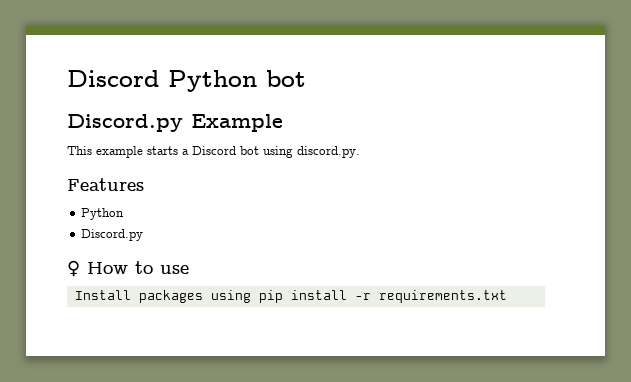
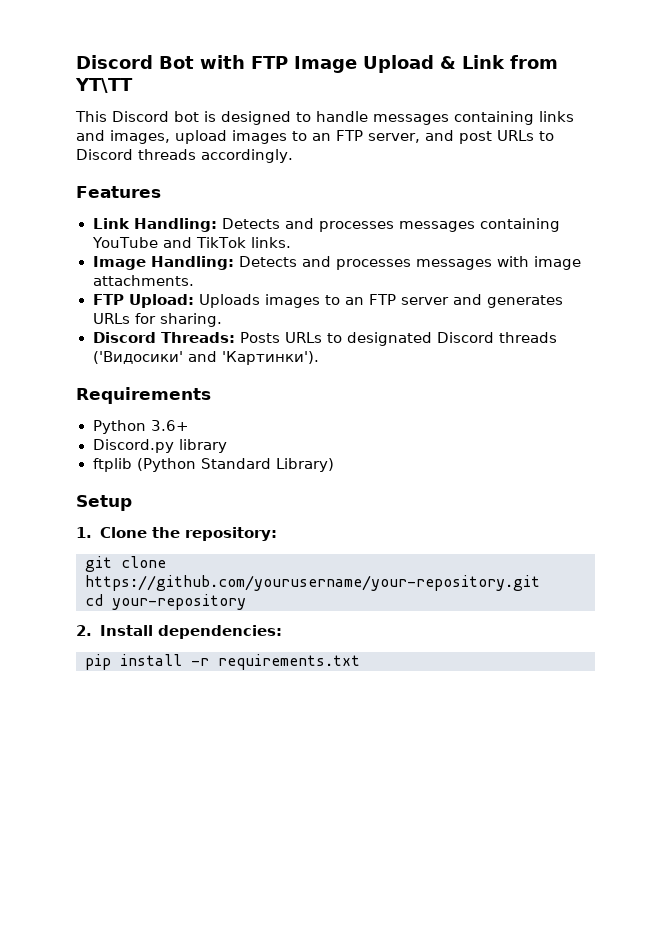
[67,70,306,92] [67,114,283,132] [67,146,360,158] [67,178,144,191] [81,208,125,220] [81,229,144,241] [67,260,189,277] [74,290,251,303] Discord Python bot // Discord.py Example // This example starts a Discord bot using discord.py. // Features // Python // Discord.py // ♀ How to use // Install packages using -> [76,55,558,73] [75,78,133,93] [75,111,574,125] [76,130,554,144] [76,149,293,163] [76,186,161,198] [92,218,560,232] [91,237,292,248] [92,256,581,270] [92,275,194,286] [92,294,563,308] [92,313,222,327] [92,332,557,346] [92,351,319,365] [76,387,211,404] [92,420,189,434] [92,439,227,453] [92,458,334,472] [76,495,132,511] [76,527,277,541] [85,556,166,572] [85,575,540,591] [85,594,246,610] [76,625,282,639] Discord Bot with FTP Image Upload & Link from YT\TT // This Discord bot is designed to handle messages containing links and images, upload images to an FTP server, and post URLs to Discord threads accordingly. // Features // Link Handling: Detects and processes messages containing YouTube and TikTok links. // Image Handling: Detects and processes messages with image attachments. // FTP Upload: Uploads images to an FTP server and generates URLs for sharing. // Discord Threads: Posts URLs to designated Discord threads ('Видосики' and 'Картинки'). // Requirements // Python 3.6+ // Discord.py library // ftplib (Python Standard Library) // Setup // 1. Clone the repository: // git clone https://github.com/yourusername/your-repository.git // cd your-repository // 2. Install dependencies: //

